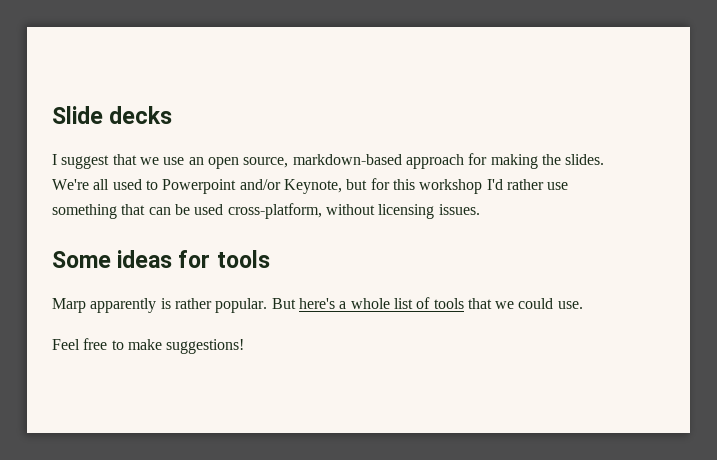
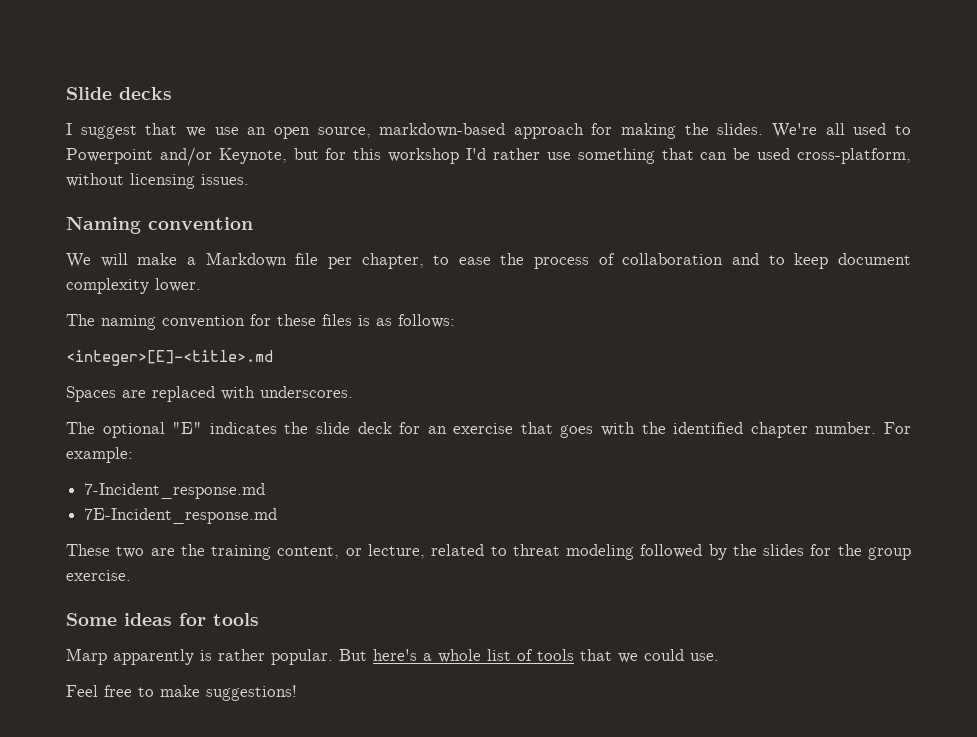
(480, 209) none -> [66,217,253,234] [66,252,911,269] [66,278,201,294] [66,314,455,330] [66,350,273,366] [66,386,353,402] [66,422,912,438] [66,447,133,463] [84,483,266,499] [84,508,278,524] [66,544,912,560] [66,570,131,581] // Naming convention // We will make a Markdown file per chapter, to ease the process of collaboration and to keep document complexity lower. // The naming convention for these files is as follows: // <integer>[E]-<title>.md // Spaces are replaced with underscores. // The optional "E" indicates the slide deck for an exercise that goes with the identified chapter number. For example: // 7-Incident_response.md // 7E-Incident_response.md // These two are the training content, or lecture, related to threat modeling followed by the slides for the group exercise.

